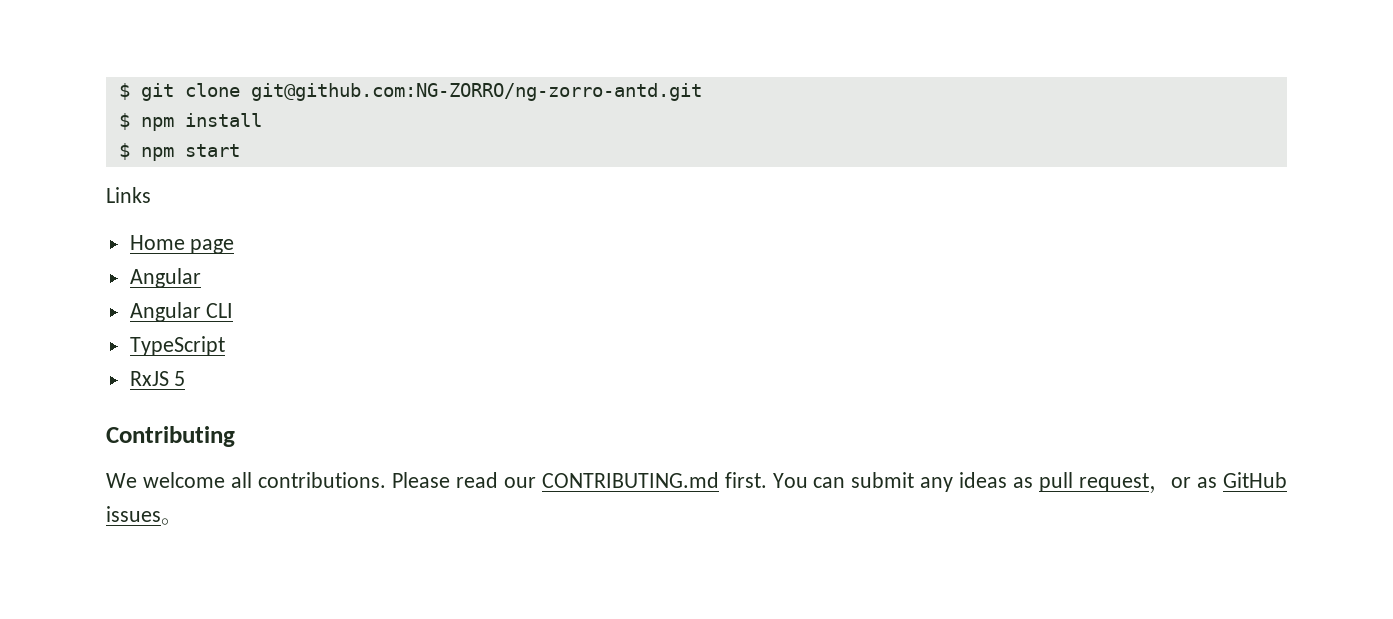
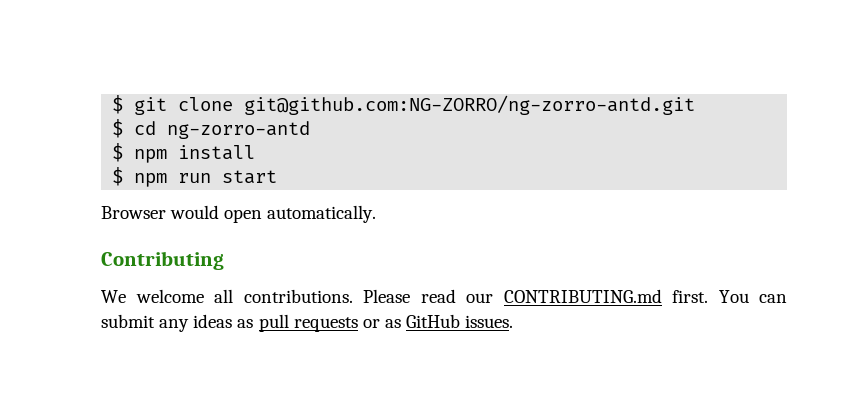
(702, 92) none -> [112,119,311,139] // $ cd ng-zorro-antd
(174, 154) none -> [178,173,212,183] run
[106,187,151,203] [129,235,235,254] [129,268,201,288] [129,302,234,322] [129,336,225,356] [129,371,186,386] Links // Home page // Angular // Angular CLI // TypeScript // RxJS 5 -> [101,205,377,223] Browser would open automatically.
[1079,473,1172,494] request， -> [293,317,358,332] requests
[106,506,183,525] issues。 -> [465,315,514,328] issues.

